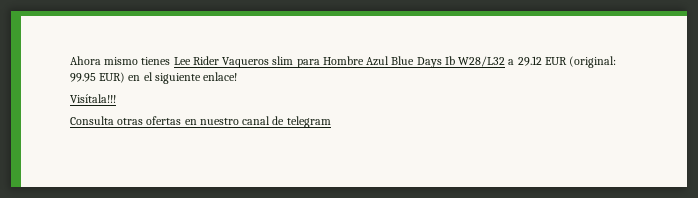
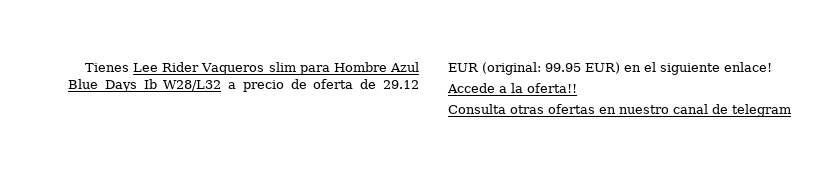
[70,56,171,65] Ahora mismo tienes -> [84,63,129,72] Tienes
(515, 62) none -> [242,79,377,92] precio de oferta de
[70,94,116,103] Visítala!!! -> [447,83,577,93] Accede a la oferta!!

